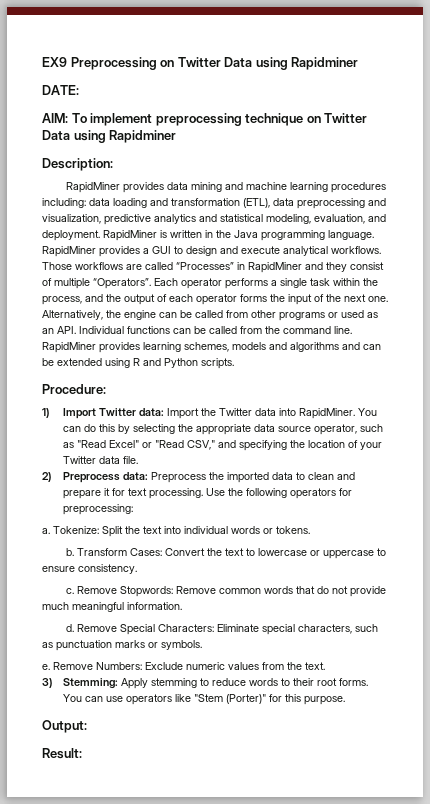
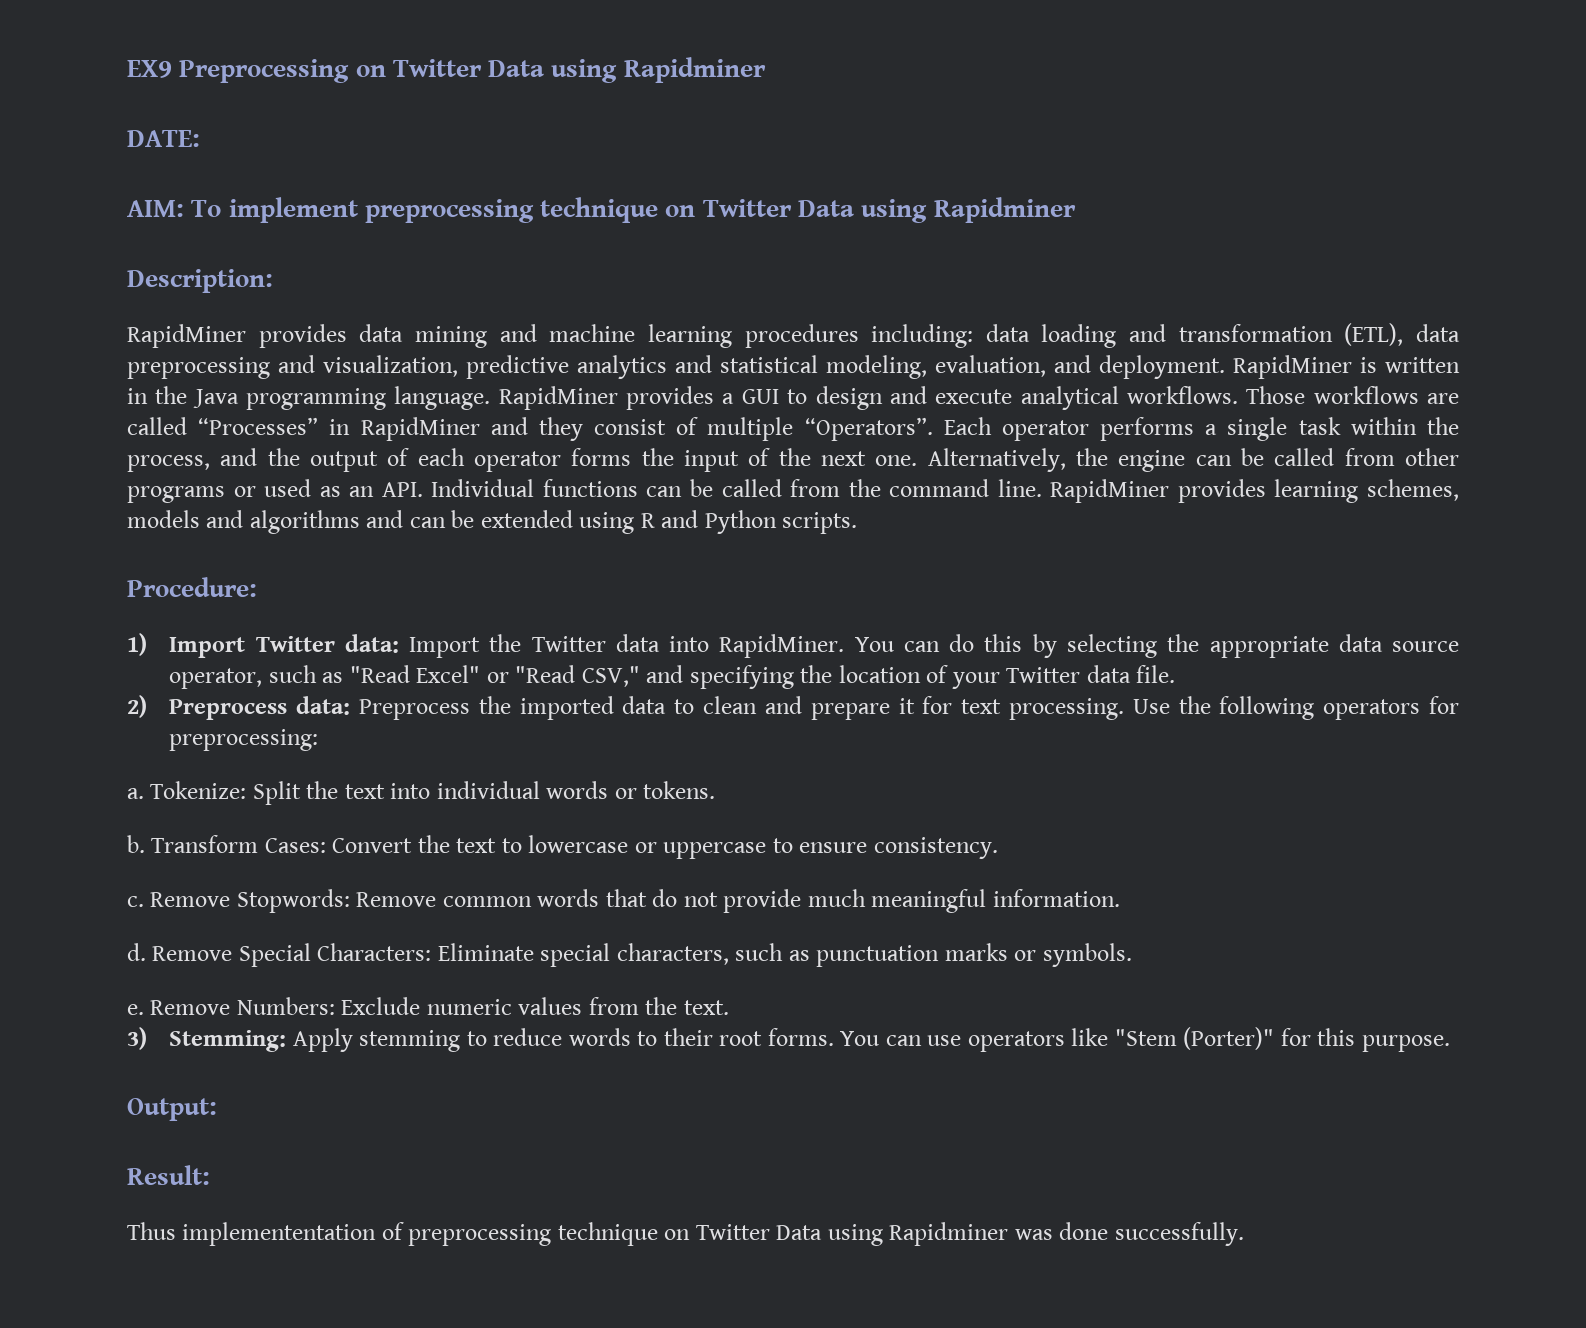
(82, 753) none -> [127,1222,1244,1246] // Thus implemententation of preprocessing technique on Twitter Data using Rapidminer was done successfully.

